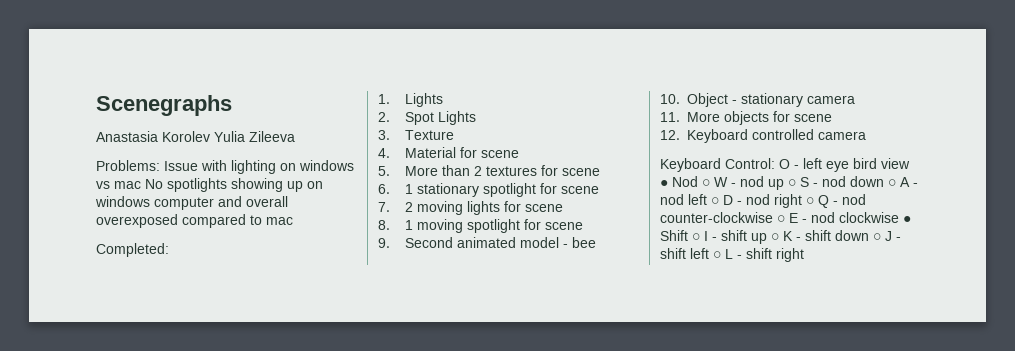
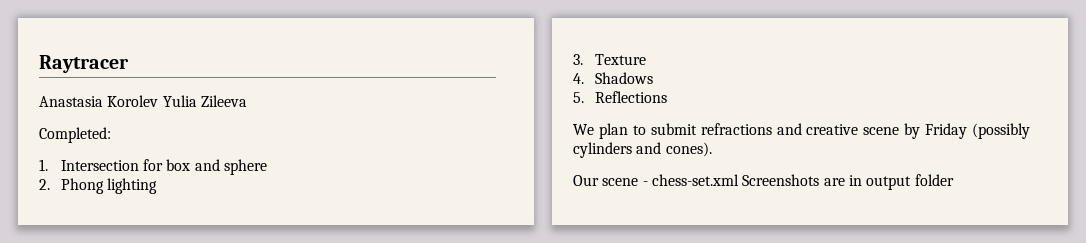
[96,95,232,116] Scenegraphs -> [39,55,129,73] Raytracer
[96,160,354,174] [96,178,323,192] [95,196,288,210] [96,214,293,228] [96,243,169,257] [378,93,444,107] Problems: Issue with lighting on windows vs mac No spotlights showing up on windows computer and overall overexposed compared to mac // Completed: // 1. Lights -> [39,127,111,143] [39,159,267,175] Completed: // 1. Intersection for box and sphere
[405,111,477,125] Spot Lights -> [60,178,157,194] Phong lighting
[405,147,520,158] [378,165,601,176] [378,183,600,197] [378,201,564,215] [378,219,584,233] [378,237,597,248] [660,93,856,107] [660,111,833,125] [660,129,867,143] [660,158,910,172] [660,176,918,190] [660,194,866,208] [660,212,911,223] [660,230,901,244] [660,248,804,262] Material for scene // 5. More than 2 textures for scene // 6. 1 stationary spotlight for scene // 7. 2 moving lights for scene // 8. 1 moving spotlight for scene // 9. Second animated model - bee // 10. Object - stationary camera // 11. More objects for scene // 12. Keyboard controlled camera // Keyboard Control: O - left eye bird view ● Nod ○ W - nod up ○ S - nod down ○ A - nod left ○ D - nod right ○ Q - nod counter-clockwise ○ E - nod clockwise ● Shift ○ I - shift up ○ K - shift down ○ J - shift left ○ L - shift right -> [594,72,653,84] [573,91,667,103] [573,123,1030,139] [573,142,712,158] [573,174,954,190] Shadows // 5. Reflections // We plan to submit refractions and creative scene by Friday (possibly cylinders and cones). // Our scene - chess-set.xml Screenshots are in output folder

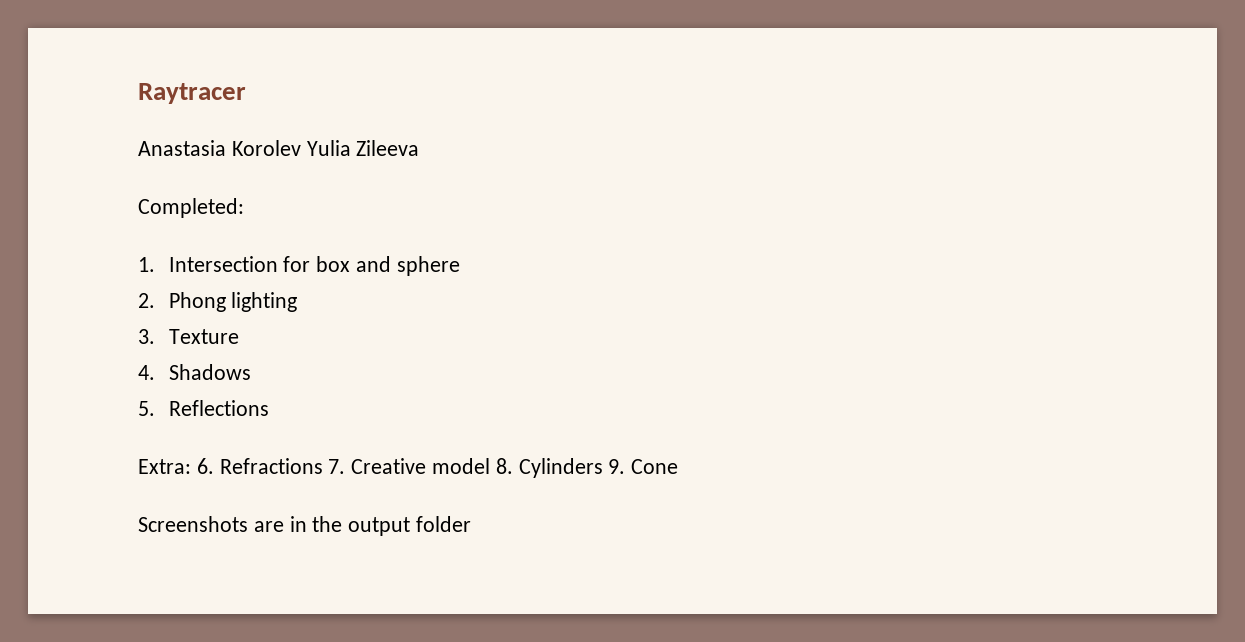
[573,123,1030,139] [573,142,712,158] [573,174,739,186] We plan to submit refractions and creative scene by Friday (possibly cylinders and cones). // Our scene - chess-set.xml -> [138,458,679,478] Extra: 6. Refractions 7. Creative model 8. Cylinders 9. Cone //
(862, 180) none -> [312,516,343,532] the

